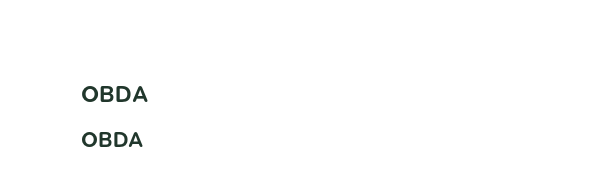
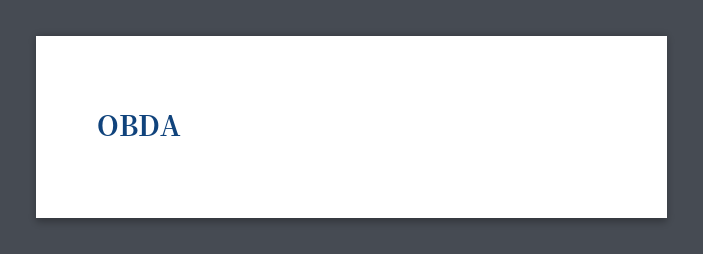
[81,86,148,102] [81,132,143,147] OBDA // OBDA -> [97,115,181,136] OBDA

